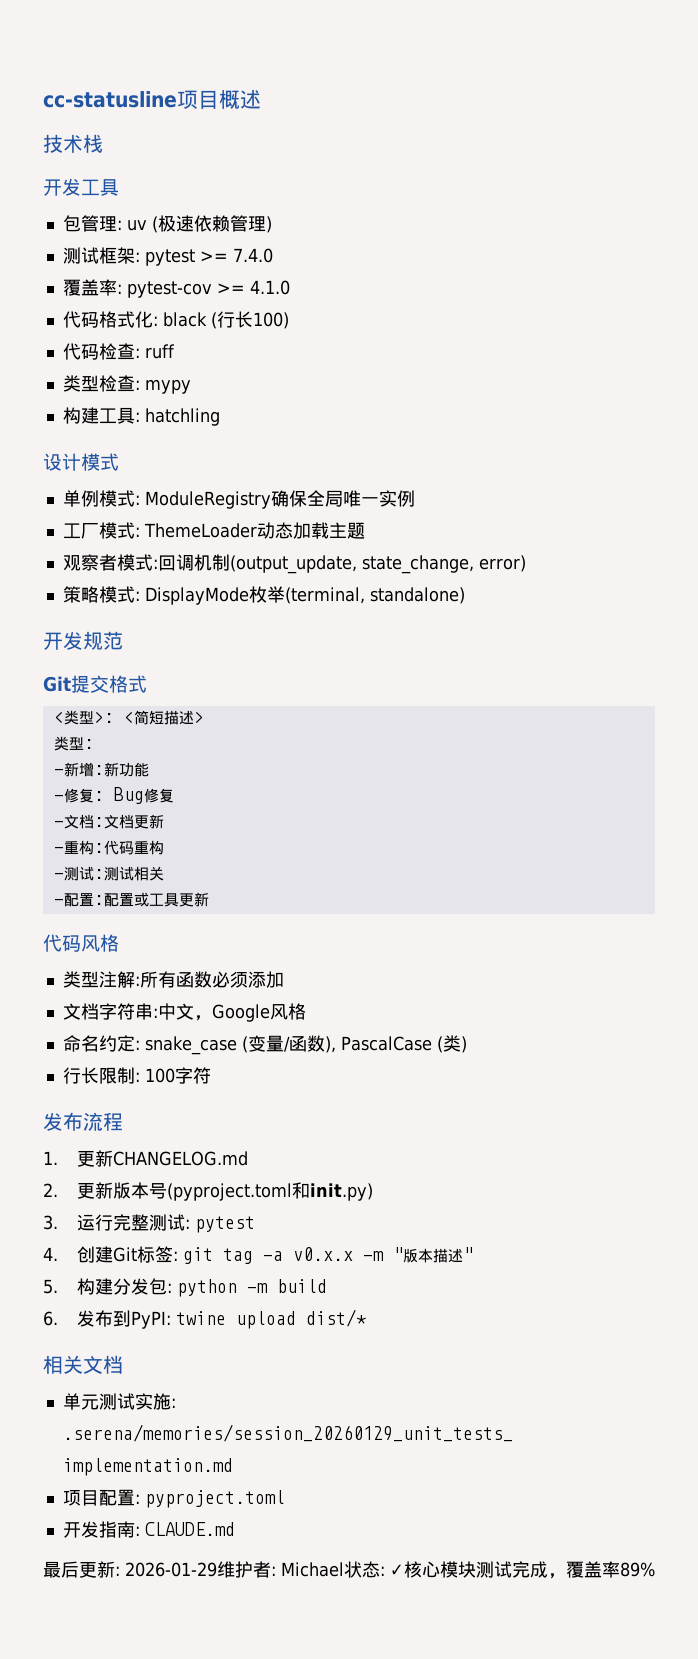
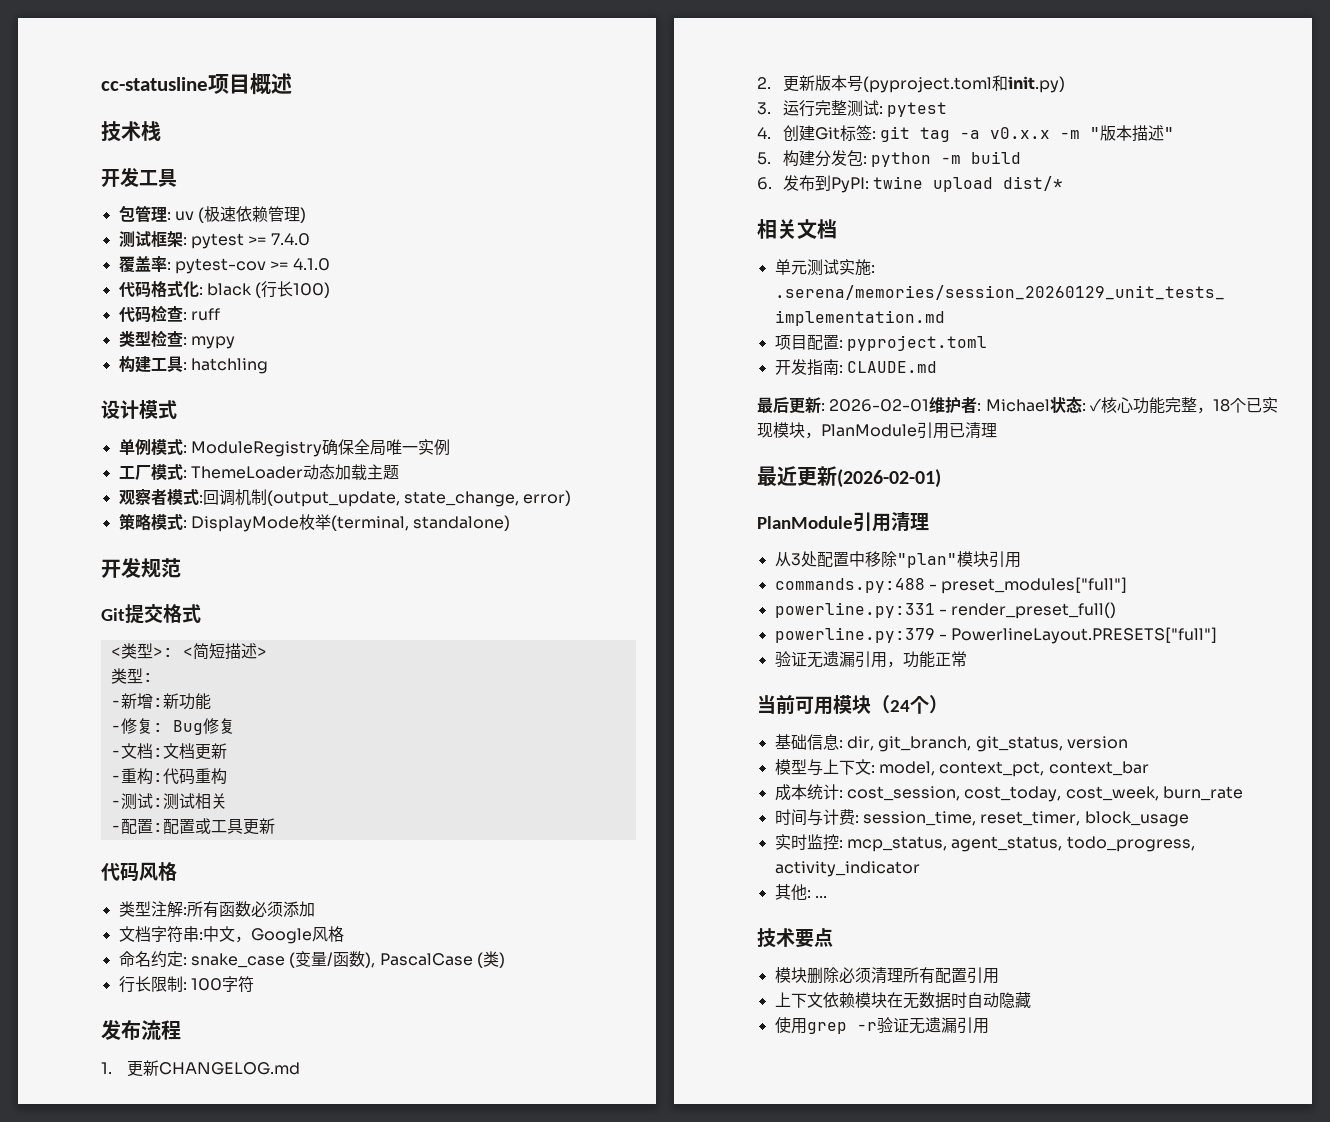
[125,1562,217,1577] 2026-01-29 -> [829,399,930,412] 2026-02-01
[440,1561,655,1579] 模块测试完成，覆盖率89% -> [1132,397,1278,414] [757,422,997,439] [757,466,941,488] [757,512,929,532] [774,551,1021,568] [774,577,1128,594] [774,602,1117,619] [774,627,1218,644] [774,651,967,668] [757,695,948,715] [774,734,1128,752] [774,759,1149,777] [774,784,1243,802] [774,809,1189,827] [774,834,1195,852] [774,861,920,877] [774,884,827,901] [757,928,833,948] [774,967,999,984] [774,992,1031,1009] [774,1017,989,1034] 功能完整，18个已实现模块，PlanModule引用已清理 // 最近更新(2026-02-01) // PlanModule引用清理 // 从3处配置中移除"plan"模块引用 // commands.py:488 - preset_modules["full"] // powerline.py:331 - render_preset_full() // powerline.py:379 - PowerlineLayout.PRESETS["full"] // 验证无遗漏引用，功能正常 // 当前可用模块（24个） // 基础信息: dir, git_branch, git_status, version // 模型与上下文: model, context_pct, context_bar // 成本统计: cost_session, cost_today, cost_week, burn_rate // 时间与计费: session_time, reset_timer, block_usage // 实时监控: mcp_status, agent_status, todo_progress, activity_indicator // 其他: ... // 技术要点 // 模块删除必须清理所有配置引用 // 上下文依赖模块在无数据时自动隐藏 // 使用grep -r验证无遗漏引用

